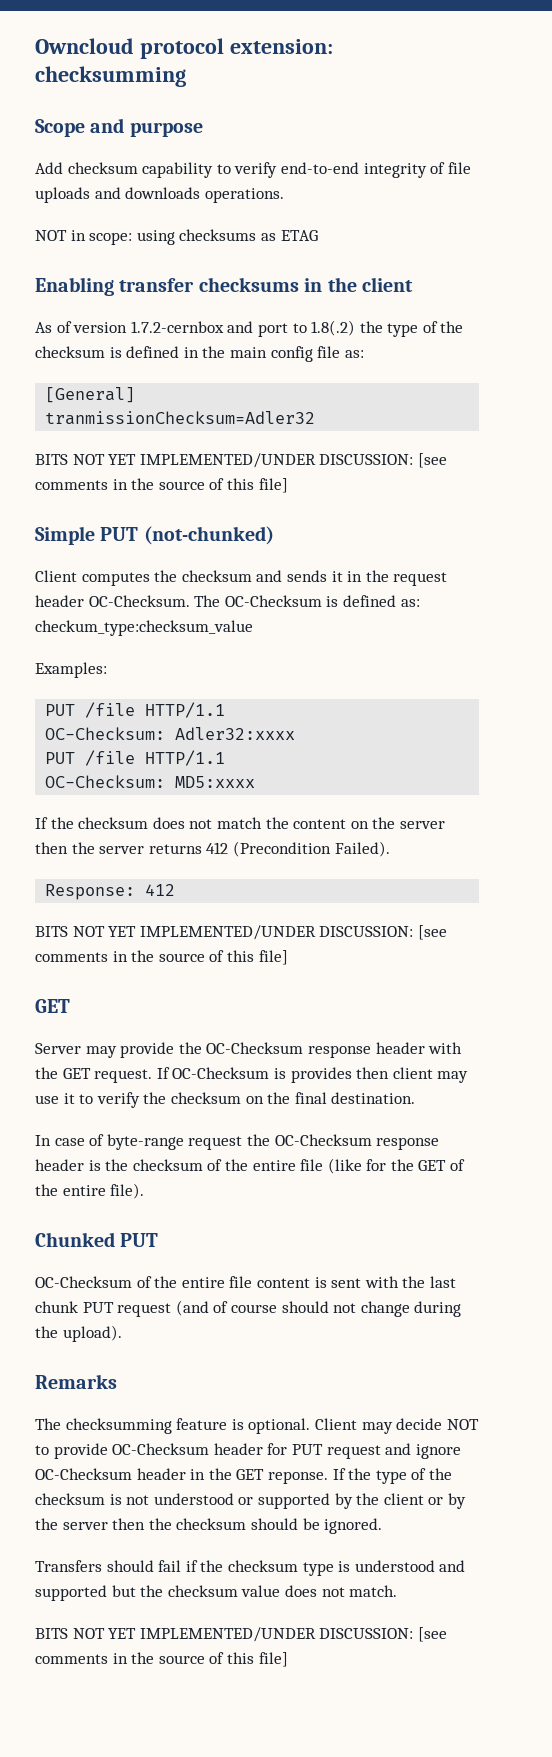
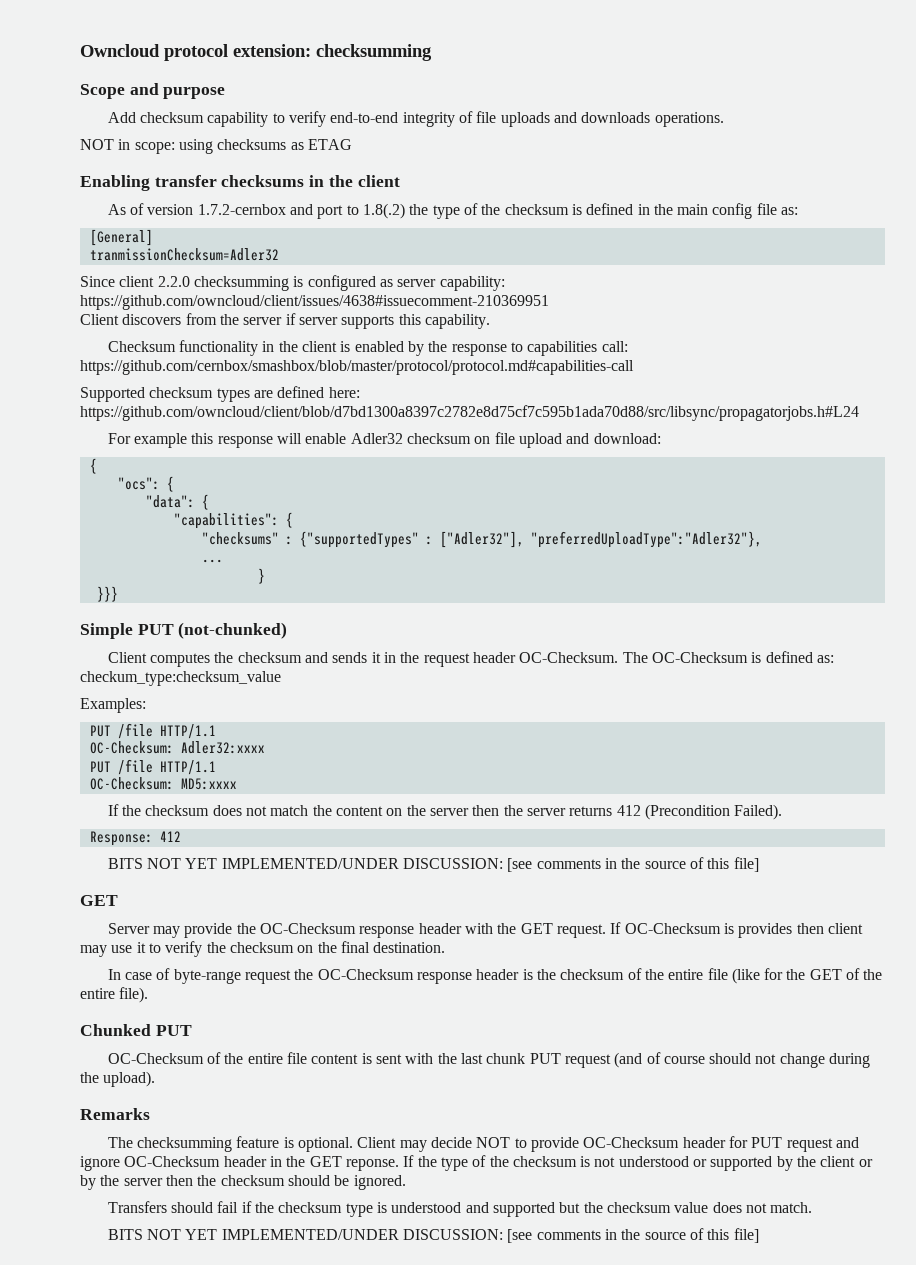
[35,453,447,468] [35,478,288,493] BITS NOT YET IMPLEMENTED/UNDER DISCUSSION: [see comments in the source of this file] -> [80,275,505,291] [80,295,549,310] [80,313,490,329] [107,340,628,356] [80,360,634,375] [80,386,360,402] [80,405,859,421] [107,432,661,448] [89,458,97,474] [117,476,174,492] [145,494,209,510] [173,512,293,529] [201,531,762,548] [201,559,223,563] [257,568,265,584] [96,586,118,602] Since client 2.2.0 checksumming is configured as server capability: https://github.com/owncloud/client/issues/4638#issuecomment-210369951 // Client discovers from the server if server supports this capability. // Checksum functionality in the client is enabled by the response to capabilities call: https://github.com/cernbox/smashbox/blob/master/protocol/protocol.md#capabilities-call // Supported checksum types are defined here: https://github.com/owncloud/client/blob/d7bd1300a8397c2782e8d75cf7c595b1ada70d88/src/libsync/propagatorjobs.h#L24 // For example this response will enable Adler32 checksum on file upload and download: // { // "ocs": { // "data": { // "capabilities": { // "checksums" : {"supportedTypes" : ["Adler32"], "preferredUploadType":"Adler32"}, // ... // } // }}}

